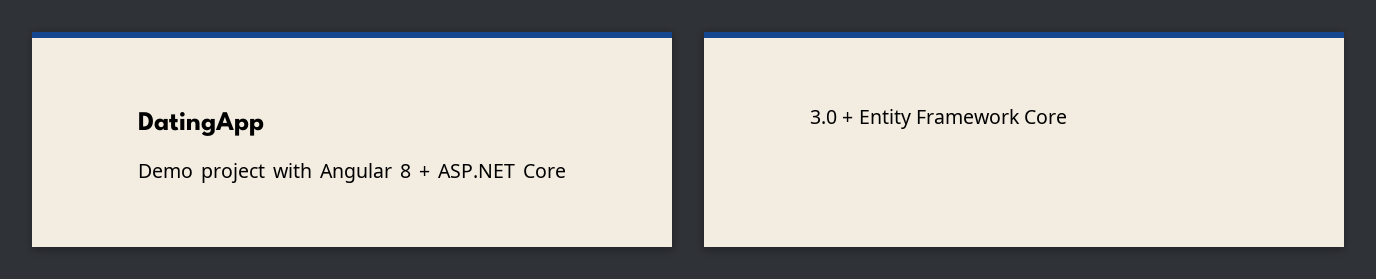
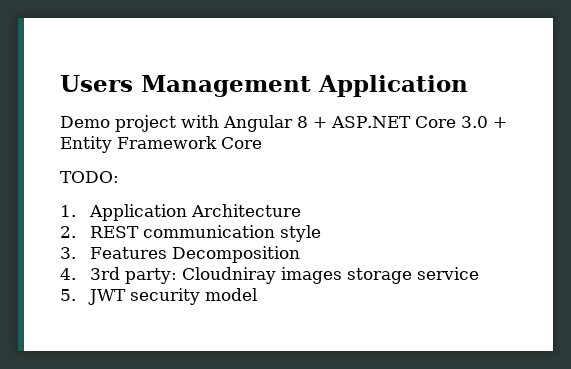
[138,112,264,136] DatingApp -> [60,75,468,97] Users Management Application
(1068, 117) none -> [60,171,119,183] [60,204,302,221] [60,225,322,242] [60,246,301,263] [60,267,480,284] [60,288,258,305] // TODO: // 1. Application Architecture // 2. REST communication style // 3. Features Decomposition // 4. 3rd party: Cloudniray images storage service // 5. JWT security model

